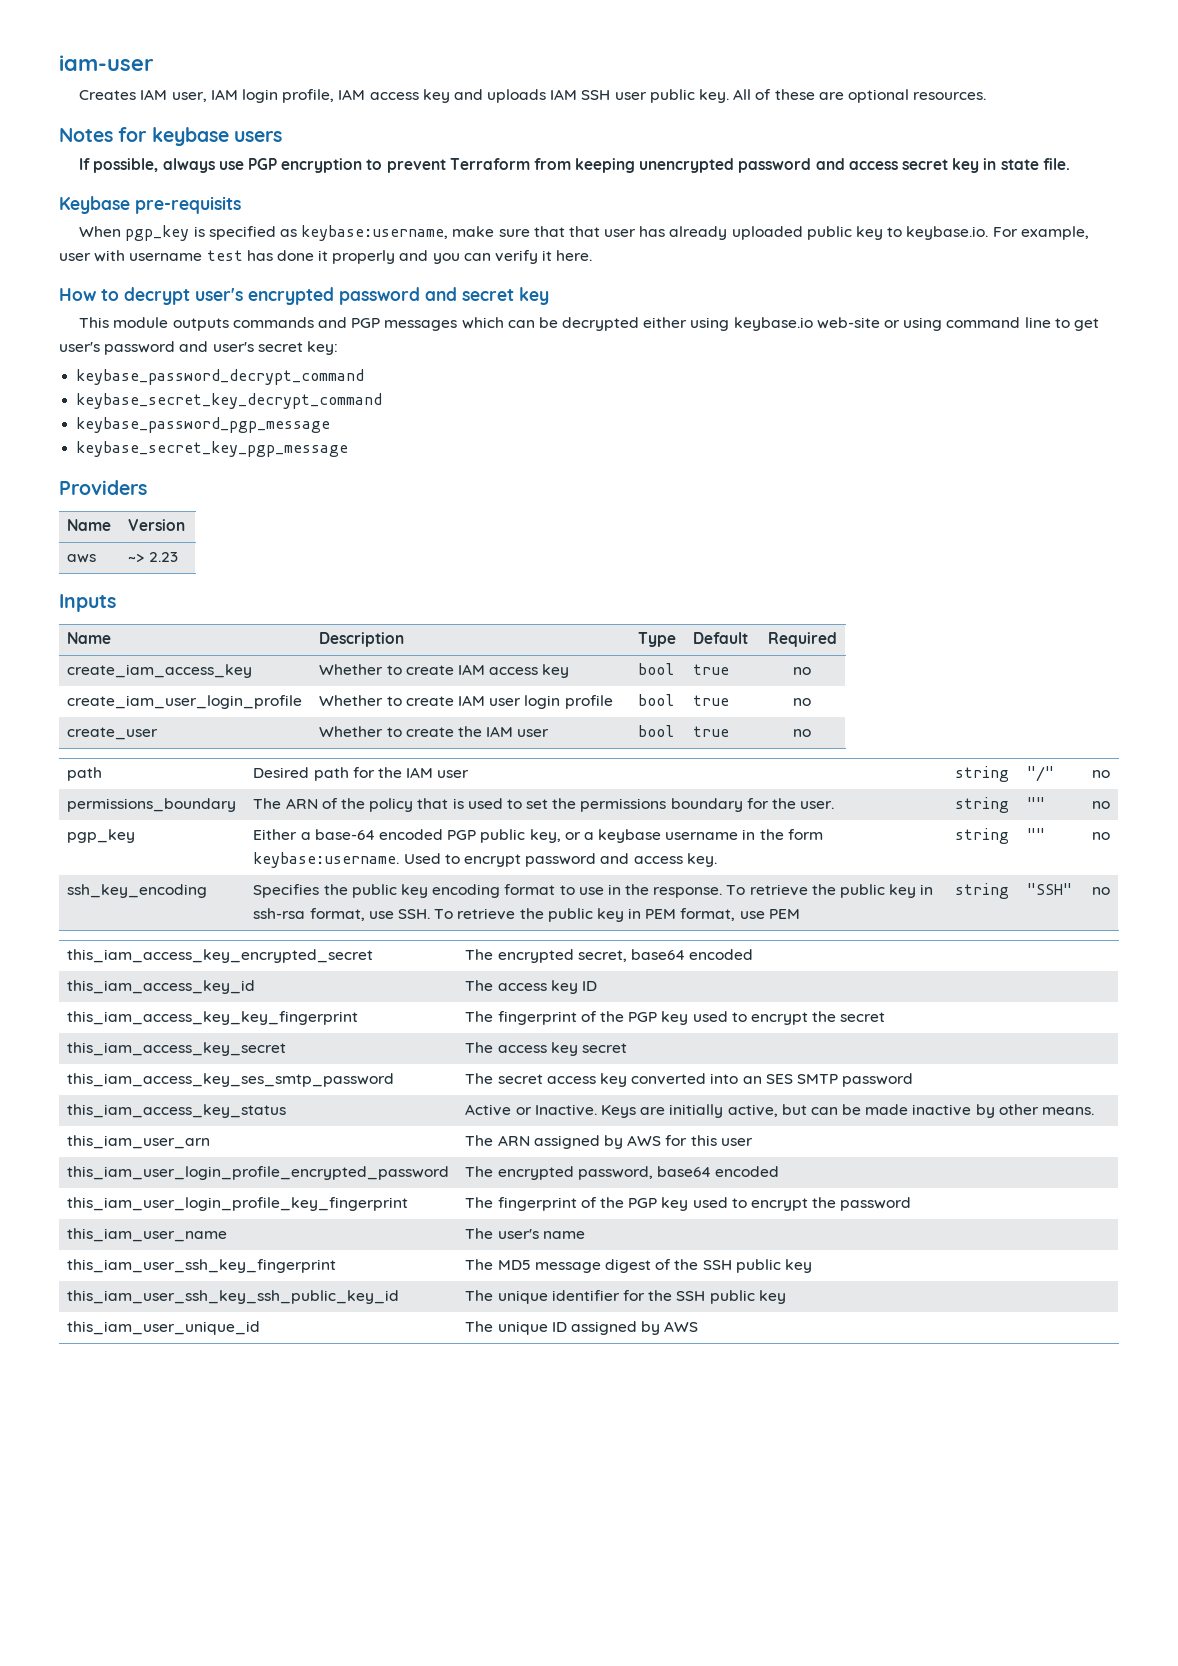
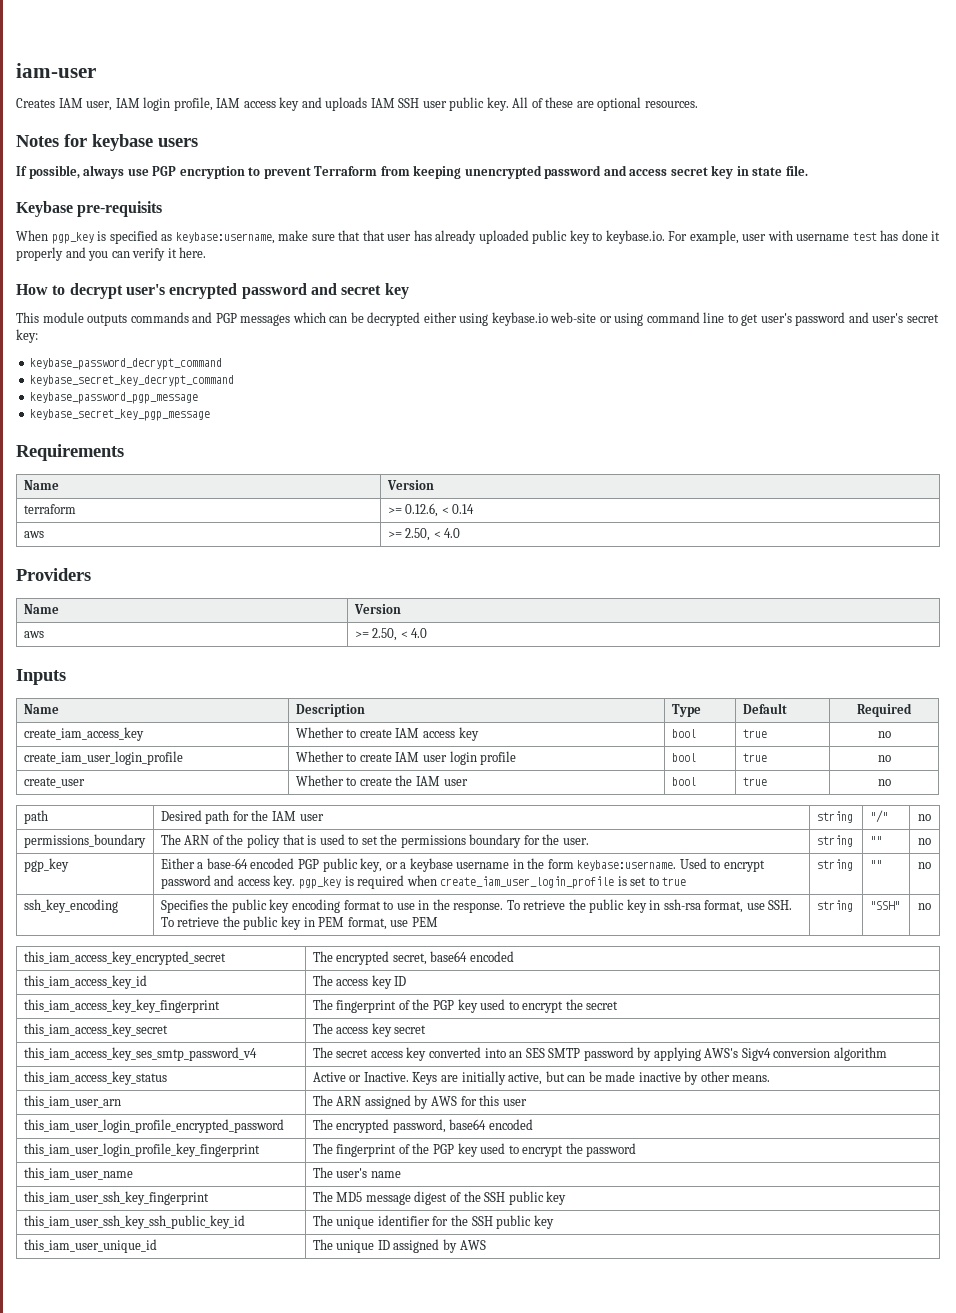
(349, 449) none -> [16,444,124,461] [23,480,59,490] [386,480,434,490] [23,504,76,514] [387,503,475,517] [23,531,44,538] [387,528,461,541] // Requirements // Name | Version // terraform | >= 0.12.6, < 0.14 // aws | >= 2.50, < 4.0
[128,552,178,562] ~> 2.23 -> [354,628,428,641] >= 2.50, < 4.0
(717, 860) none -> [298,875,687,889] pgp_key is required when create_iam_user_login_profile is set to true
[67,1073,395,1087] this_iam_access_key_ses_smtp_password -> [23,1047,257,1061] this_iam_access_key_ses_smtp_password_v4
(914, 1080) none -> [637,1047,887,1061] by applying AWS's Sigv4 conversion algorithm

